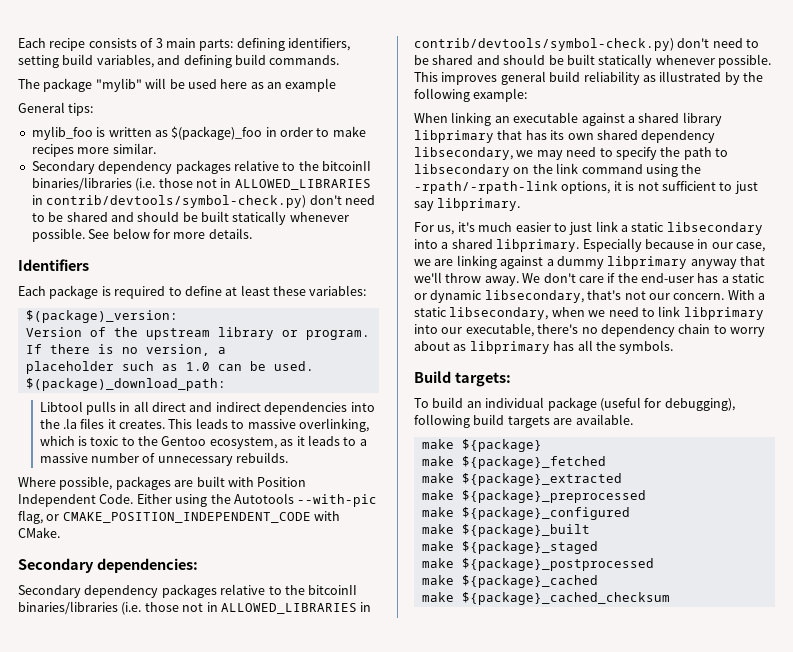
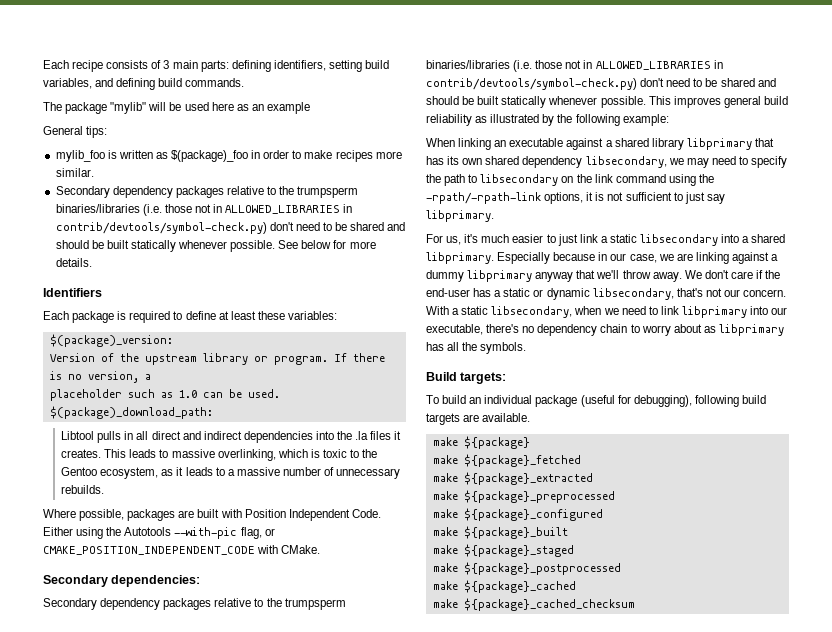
[322,161,371,171] bitcoinII -> [297,186,359,198] trumpsperm
[308,585,358,595] bitcoinII -> [284,598,346,610] trumpsperm

